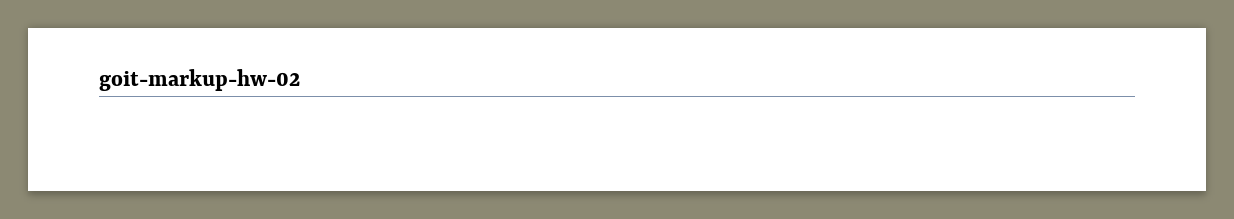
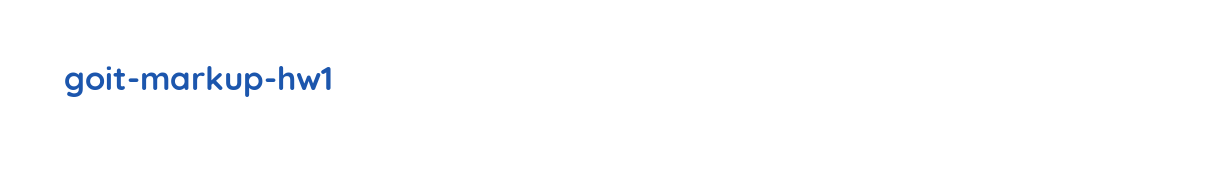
[99,69,300,91] goit-markup-hw-02 -> [64,66,333,97] goit-markup-hw1

